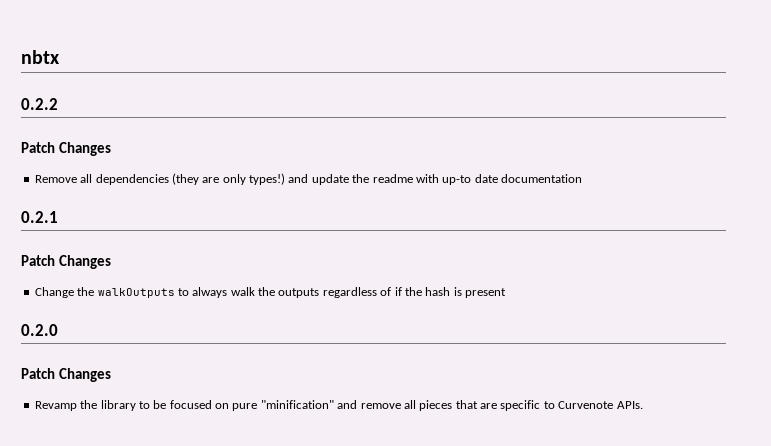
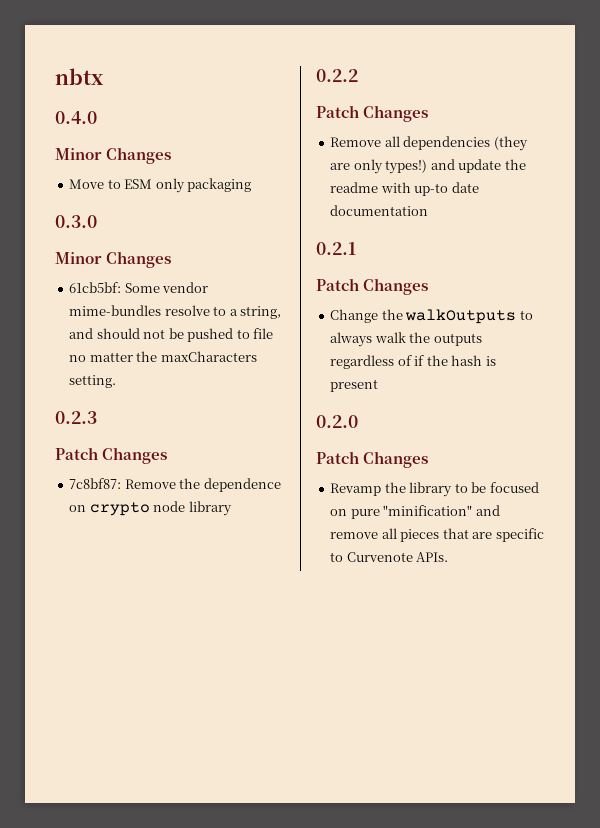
(60, 57) none -> [55,111,97,124] [55,147,172,164] [69,178,252,193] [55,215,97,228] [55,251,172,268] [69,282,209,293] [69,305,282,319] [69,328,274,342] [69,351,257,362] [69,375,117,388] [55,411,97,424] [55,447,168,464] [69,478,281,492] [69,501,232,516] // 0.4.0 // Minor Changes // Move to ESM only packaging // 0.3.0 // Minor Changes // 61cb5bf: Some vendor mime-bundles resolve to a string, and should not be pushed to file no matter the maxCharacters setting. // 0.2.3 // Patch Changes // 7c8bf87: Remove the dependence on crypto node library

